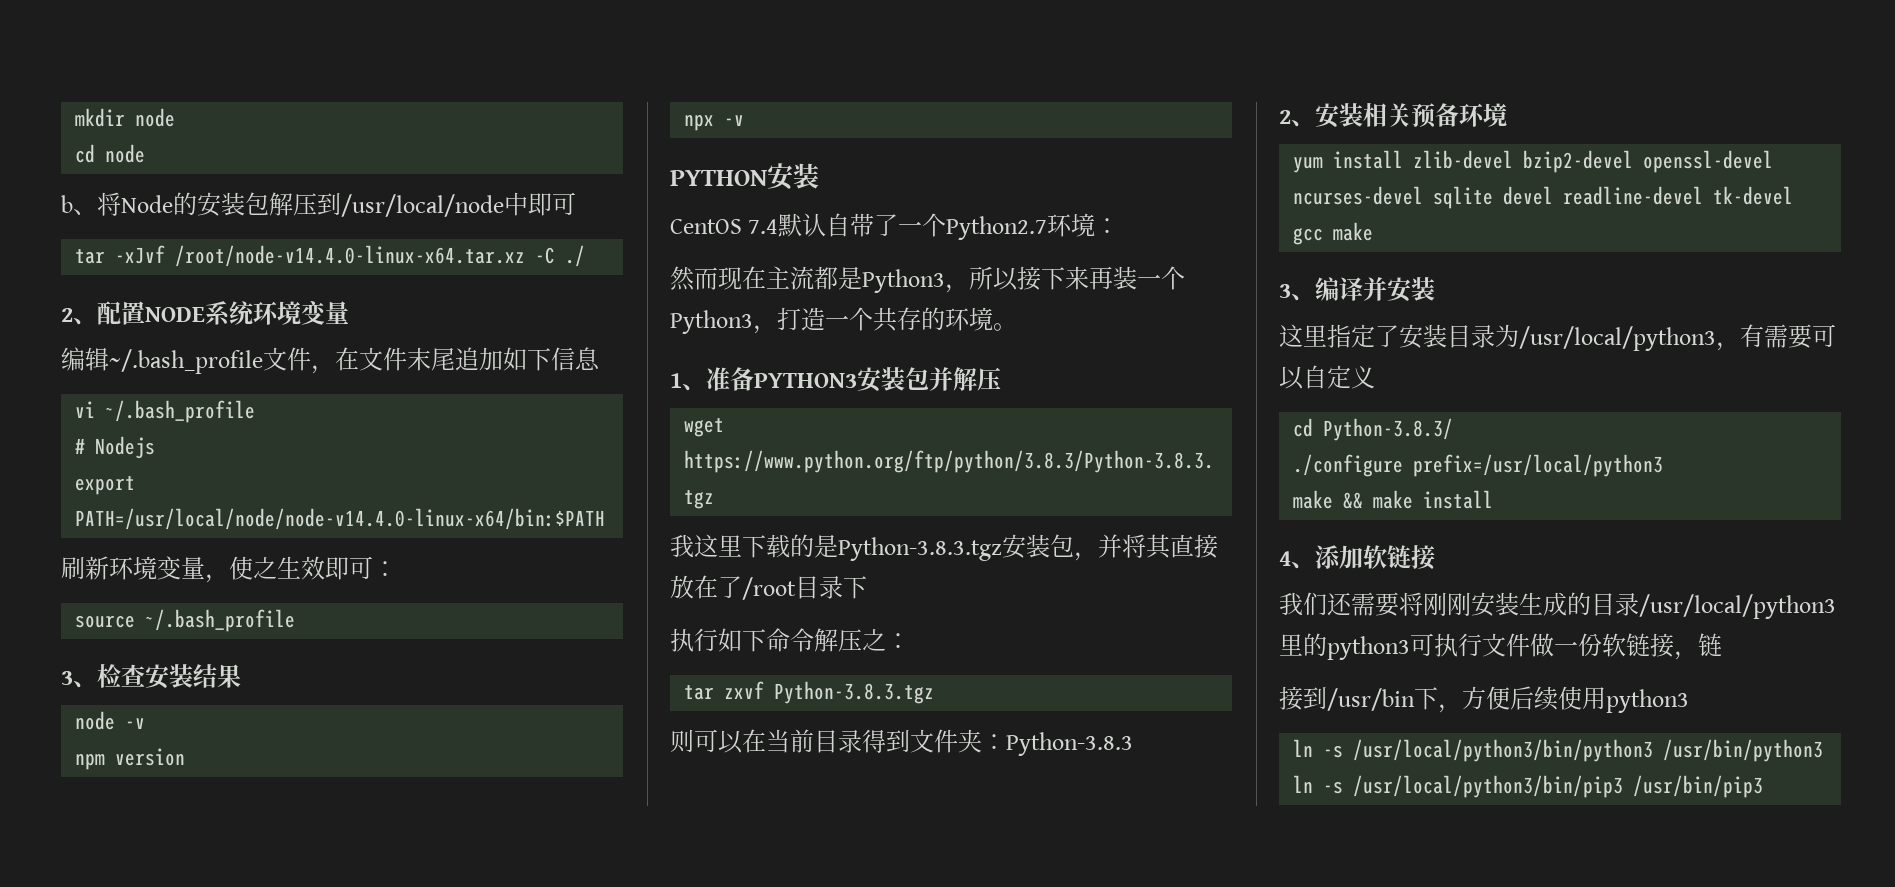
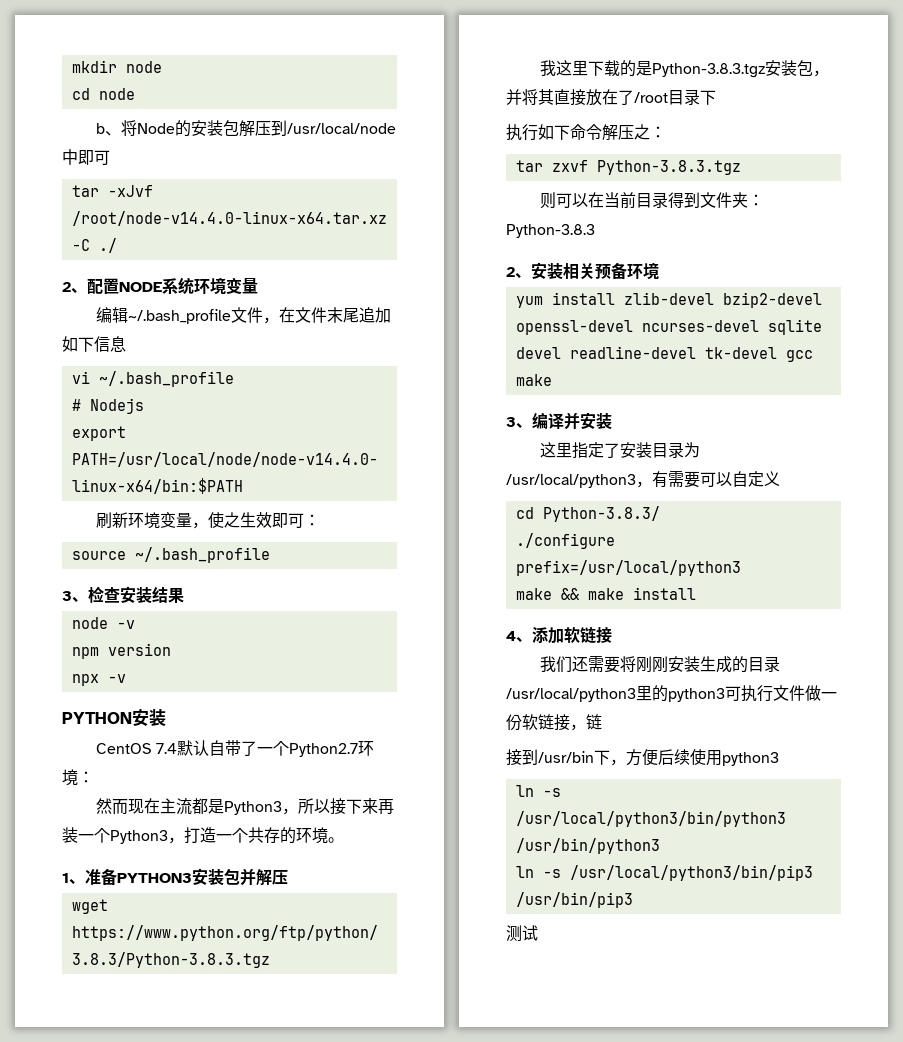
(1764, 786) none -> [506,925,538,942] // 测试

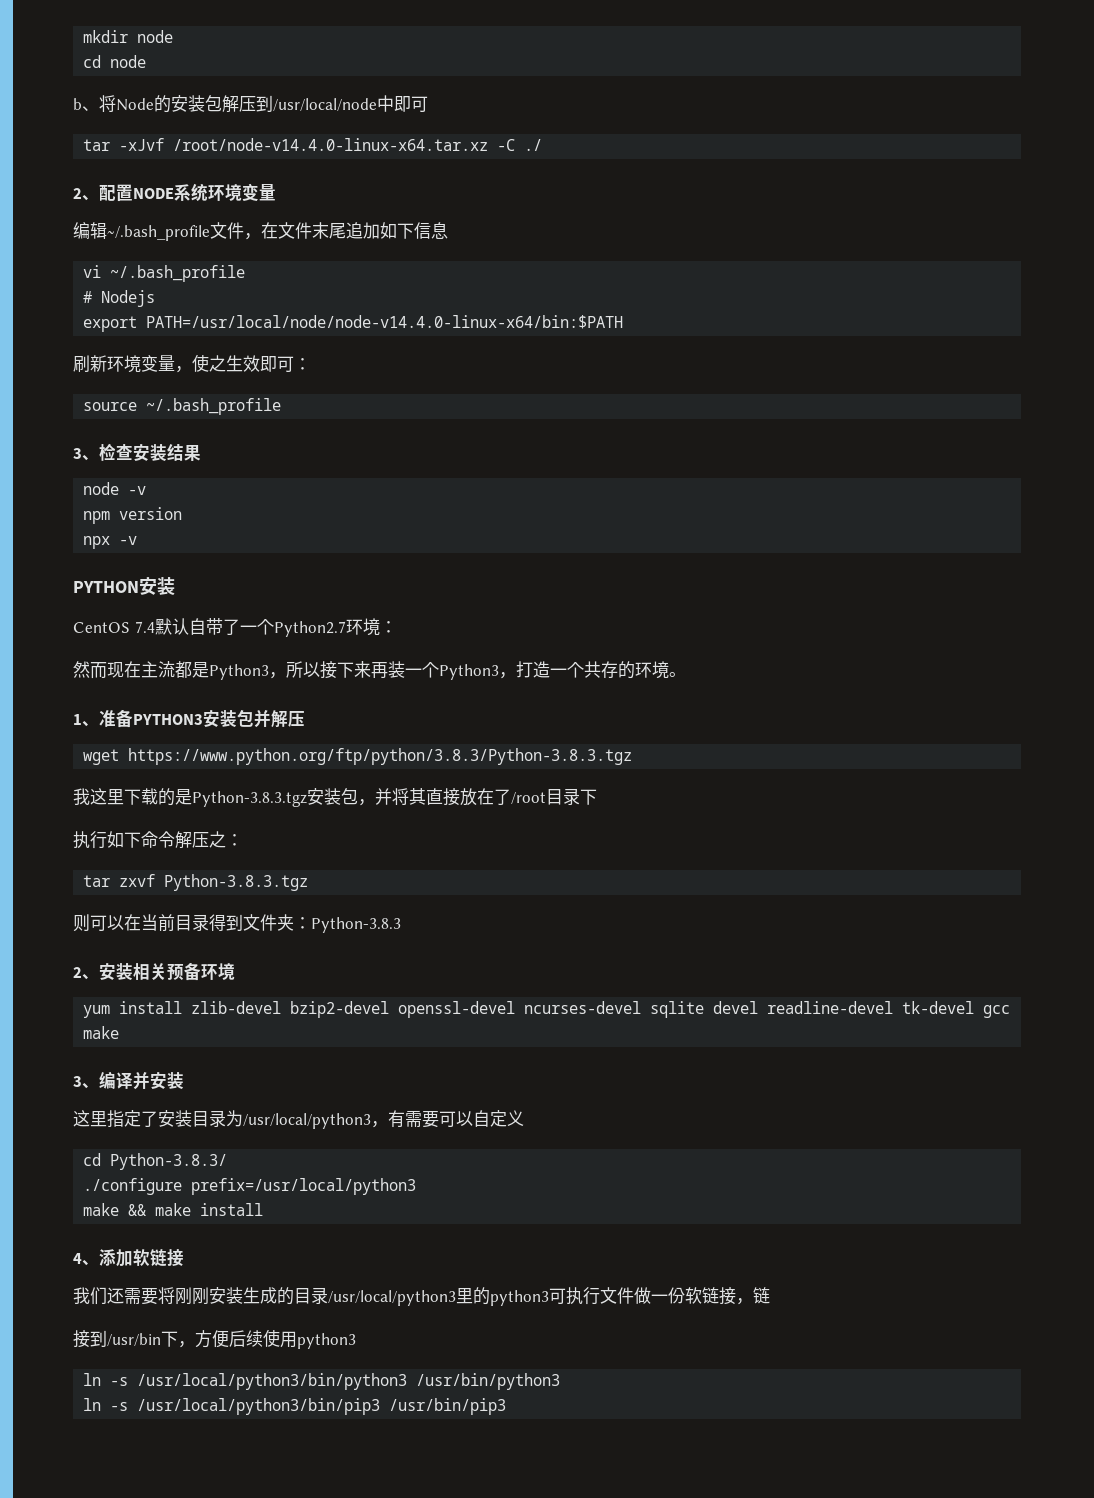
[506,925,538,942] // 测试 -> (507, 1406) none

